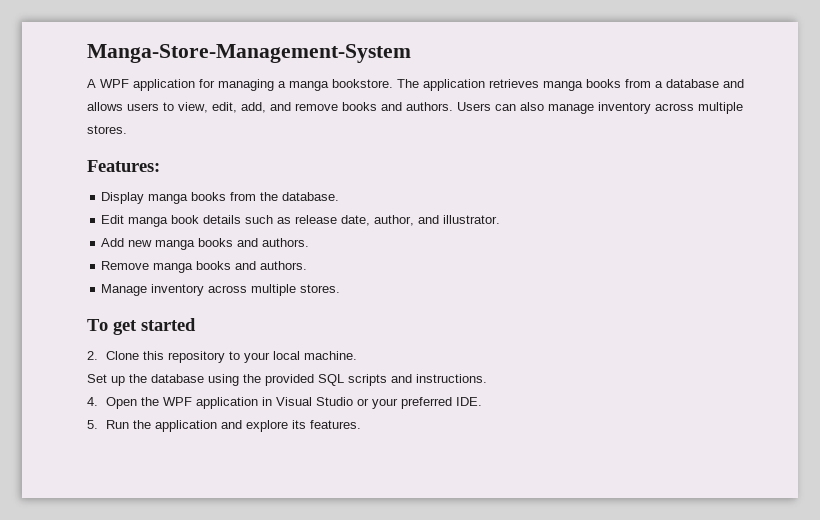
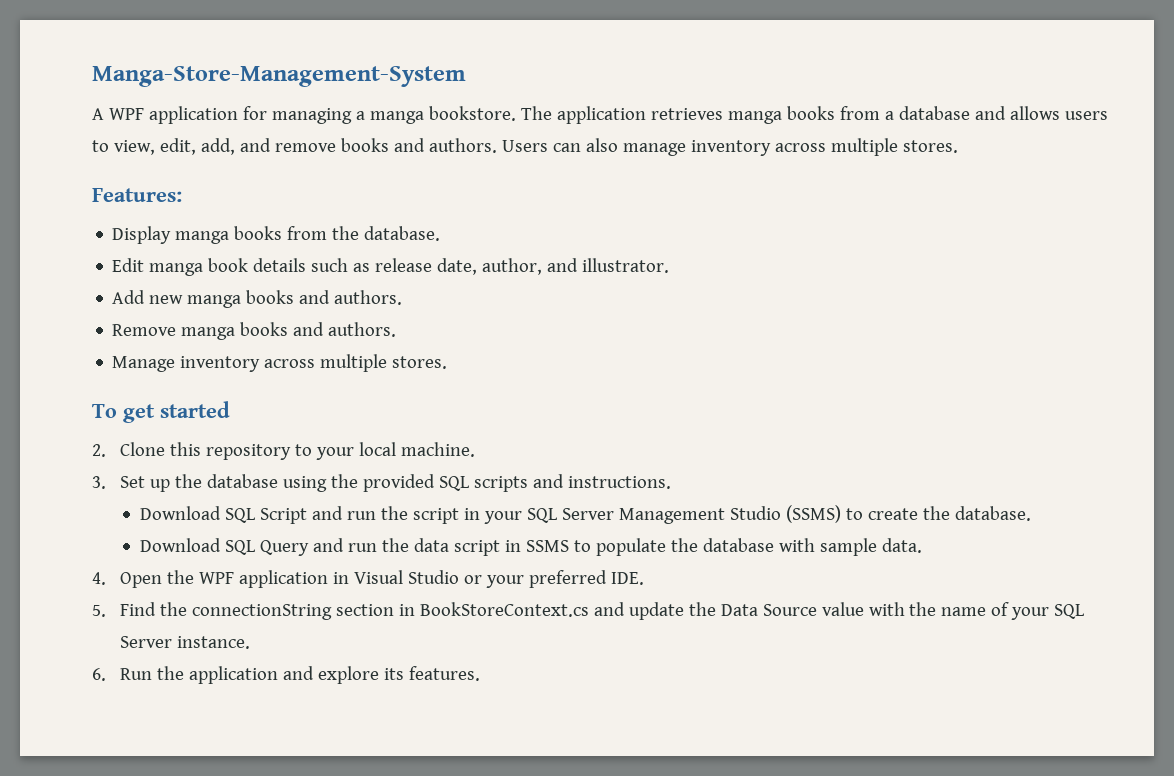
(358, 355) none -> [92,476,106,489] 3.
(487, 378) none -> [139,505,1031,524] [139,538,922,556] // Download SQL Script and run the script in your SQL Server Management Studio (SSMS) to create the database. // Download SQL Query and run the data script in SSMS to populate the database with sample data.
(98, 424) none -> [119,602,1085,620] [119,636,250,649] [92,668,106,681] Find the connectionString section in BookStoreContext.cs and update the Data Source value with the name of your SQL Server instance. // 6.

